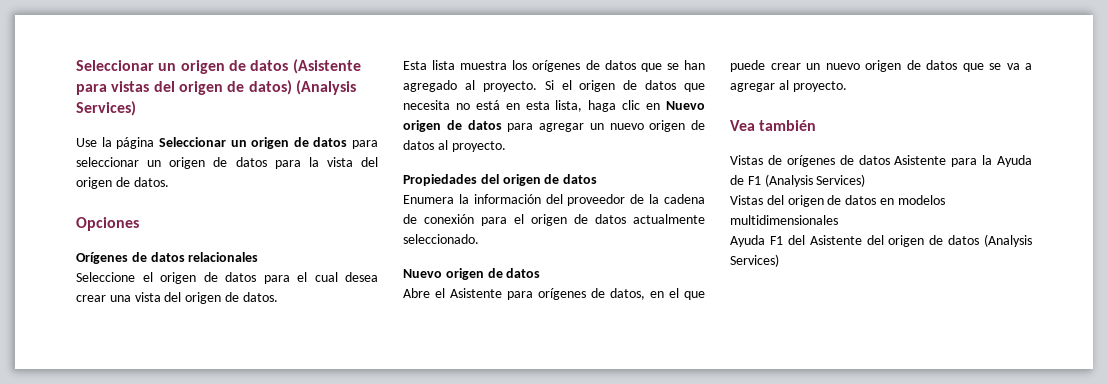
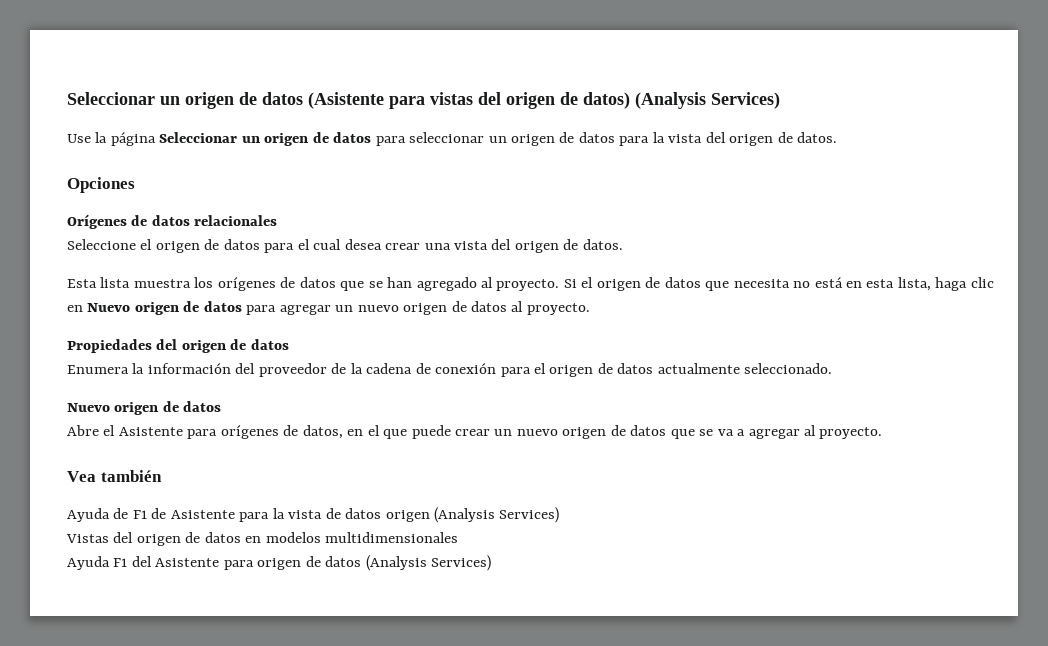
[730,155,1032,167] [730,175,761,185] Vistas de orígenes de datos Asistente para la Ayuda de F1 -> [67,508,430,522] Ayuda de F1 de Asistente para la vista de datos origen
[866,235,884,245] del -> [223,560,254,570] para

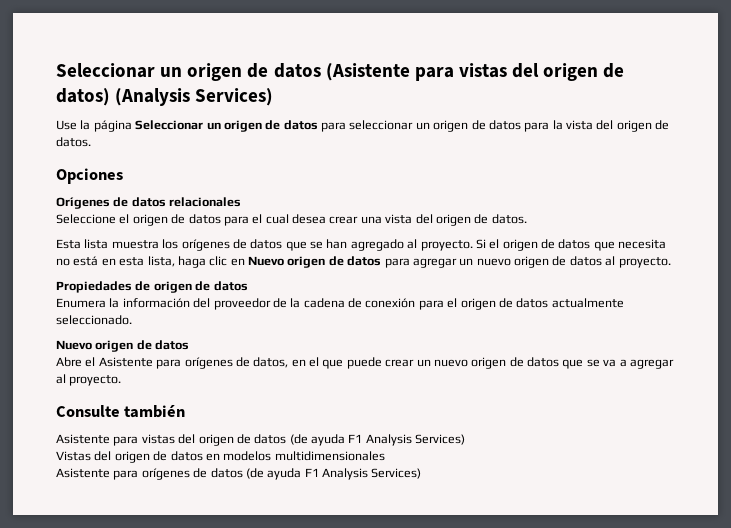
[156,339,178,350] del -> [135,281,151,291] de
[67,471,96,482] Vea -> [56,405,120,417] Consulte
[67,507,496,523] Ayuda de F1 de Asistente para la vista de datos origen (Analysis -> [56,434,412,446] Asistente para vistas del origen de datos (de ayuda F1 Analysis
[67,555,427,571] Ayuda F1 del Asistente para origen de datos (Analysis -> [56,468,368,480] Asistente para orígenes de datos (de ayuda F1 Analysis

